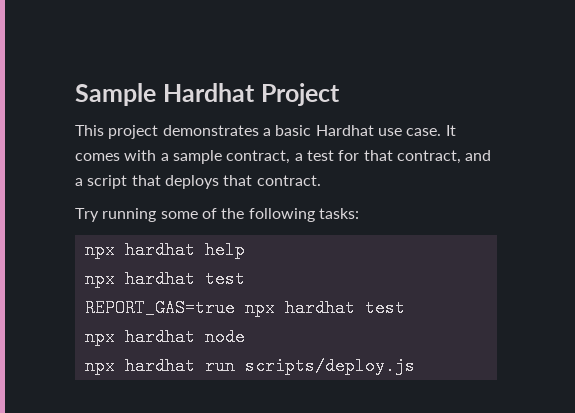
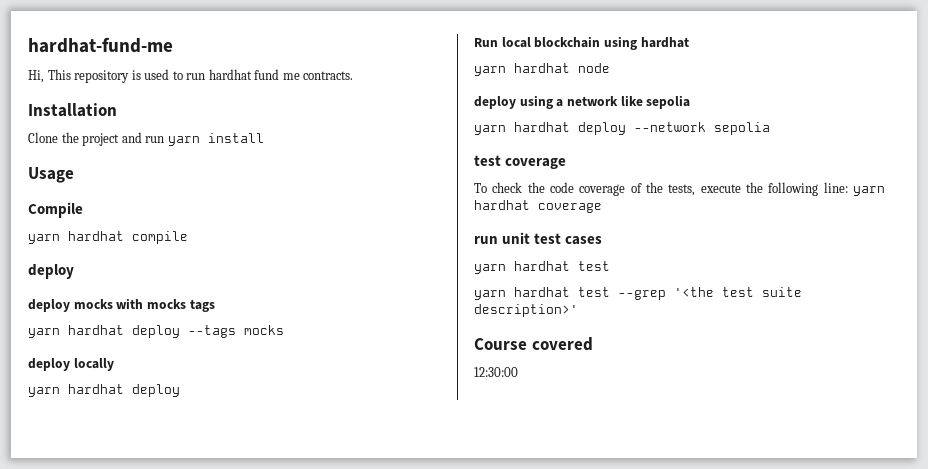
[75,83,340,106] [75,125,456,139] [75,150,492,164] [75,175,321,189] [75,208,359,222] [84,241,245,259] [84,270,245,288] [84,299,405,317] [84,328,245,346] [84,357,415,375] Sample Hardhat Project // This project demonstrates a basic Hardhat use case. It comes with a sample contract, a test for that contract, and a script that deploys that contract. // Try running some of the following tasks: // npx hardhat help // npx hardhat test // REPORT_GAS=true npx hardhat test // npx hardhat node // npx hardhat run scripts/deploy.js -> [28,37,173,53] [28,69,354,83] [28,103,117,117] [28,132,264,146] [28,167,74,183] [28,202,83,218] [28,231,188,244] [28,264,74,279] [28,298,215,312] [28,325,284,338] [28,358,114,371] [28,384,180,397] [474,36,689,50] [474,63,610,76] [474,95,691,109] [474,122,770,135] [474,155,567,169] [474,182,885,196] [474,200,602,213] [474,232,603,245] [474,261,610,274] [474,287,802,300] [474,304,578,317] [474,337,593,351] [474,367,518,377] hardhat-fund-me // Hi, This repository is used to run hardhat fund me contracts. // Installation // Clone the project and run yarn install // Usage // Compile // yarn hardhat compile // deploy // deploy mocks with mocks tags // yarn hardhat deploy --tags mocks // deploy locally // yarn hardhat deploy // Run local blockchain using hardhat // yarn hardhat node // deploy using a network like sepolia // yarn hardhat deploy --network sepolia // test coverage // To check the code coverage of the tests, execute the following line: yarn hardhat coverage // run unit test cases // yarn hardhat test // yarn hardhat test --grep '<the test suite description>' // Course covered // 12:30:00

